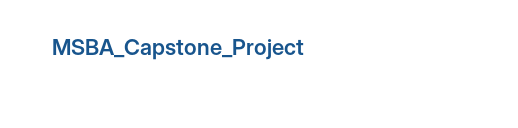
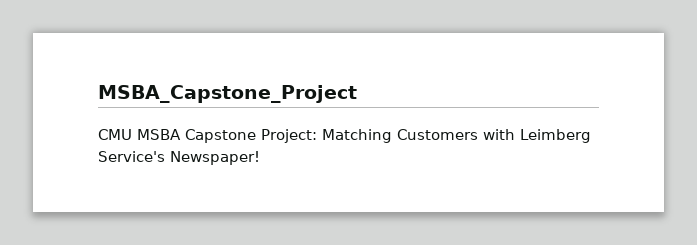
(304, 49) none -> [98,129,591,143] [98,151,260,165] // CMU MSBA Capstone Project: Matching Customers with Leimberg Service's Newspaper!

